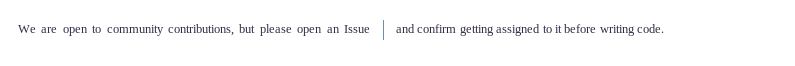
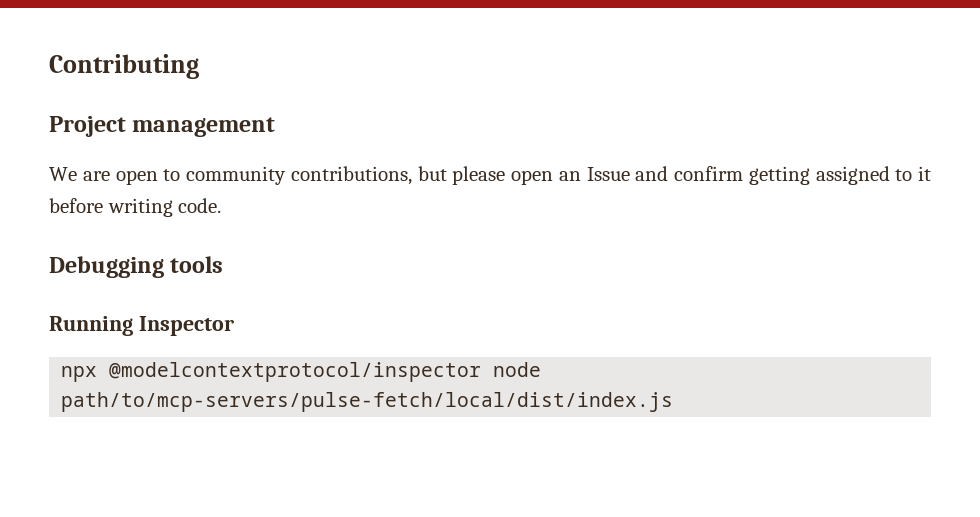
(18, 29) none -> [49,54,199,79] [49,116,276,137] Contributing // Project management //
(664, 28) none -> [49,256,224,278] [49,316,234,336] [61,362,542,382] [61,392,674,412] // Debugging tools // Running Inspector // npx @modelcontextprotocol/inspector node path/to/mcp-servers/pulse-fetch/local/dist/index.js

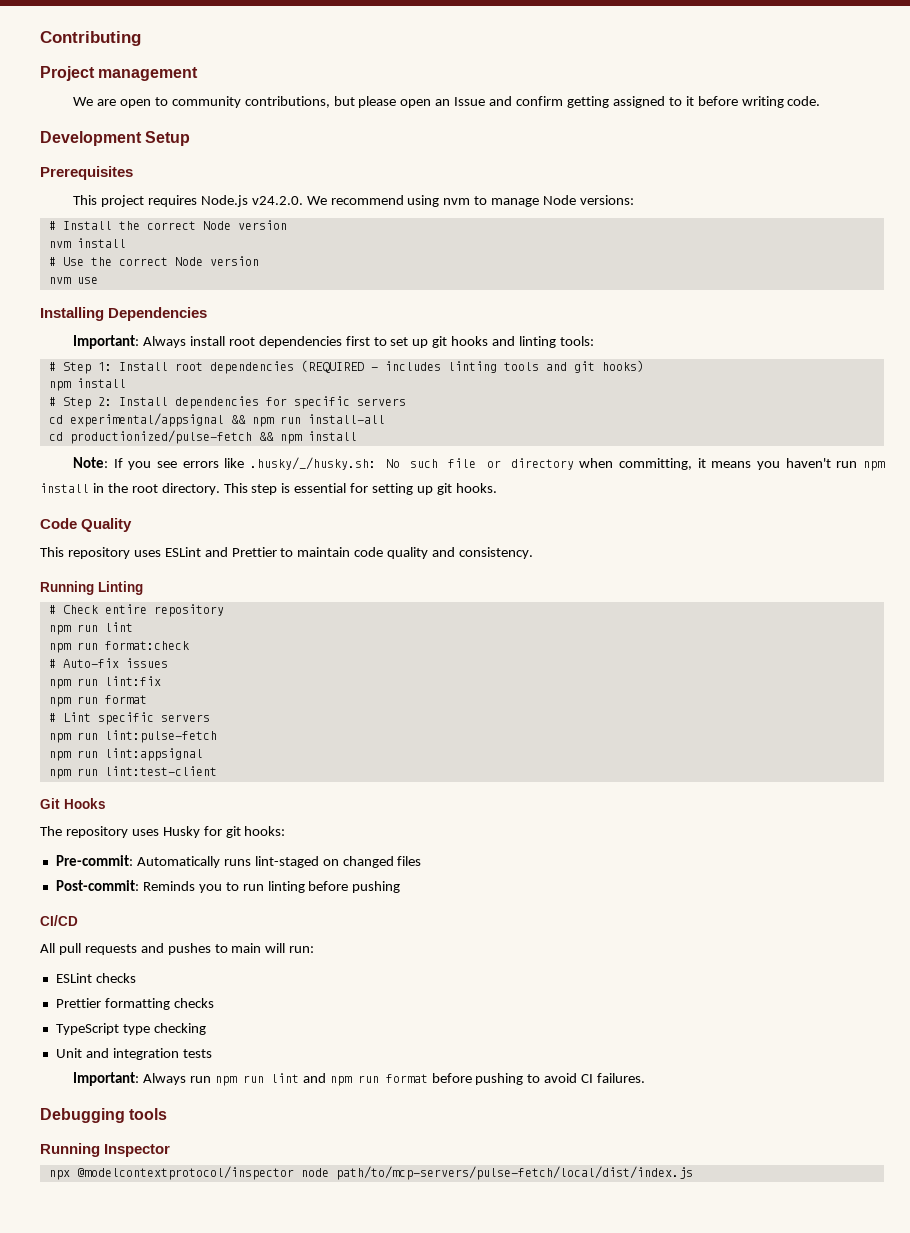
(222, 205) none -> [40,131,191,146] [40,166,133,180] [73,195,635,207] [48,220,287,230] [48,238,126,248] [48,256,259,266] [48,277,98,284] [40,307,208,321] [73,335,594,349] [48,360,644,374] [48,378,126,391] [48,396,406,409] [48,413,385,427] [48,430,357,444] [73,457,886,471] [40,483,497,495] [40,518,133,532] [40,547,534,559] [40,581,143,595] [48,604,224,617] [48,622,133,635] [48,641,189,653] [48,658,168,668] [48,676,161,689] [48,695,147,707] [48,712,210,725] [48,730,217,743] [48,748,203,761] [48,766,217,779] [40,798,106,809] [40,826,286,838] [55,855,422,868] [55,880,401,893] [40,915,78,926] [40,943,315,955] [55,973,136,983] [55,998,214,1010] [55,1023,206,1035] [55,1048,212,1060] [73,1072,646,1086] // Development Setup // Prerequisites // This project requires Node.js v24.2.0. We recommend using nvm to manage Node versions: // # Install the correct Node version // nvm install // # Use the correct Node version // nvm use // Installing Dependencies // Important: Always install root dependencies first to set up git hooks and linting tools: // # Step 1: Install root dependencies (REQUIRED - includes linting tools and git hooks) // npm install // # Step 2: Install dependencies for specific servers // cd experimental/appsignal && npm run install-all // cd productionized/pulse-fetch && npm install // Note: If you see errors like .husky/_/husky.sh: No such file or directory when committing, it means you haven't run npm install in the root directory. This step is essential for setting up git hooks. // Code Quality // This repository uses ESLint and Prettier to maintain code quality and consistency. // Running Linting // # Check entire repository // npm run lint // npm run format:check // # Auto-fix issues // npm run lint:fix // npm run format // # Lint specific servers // npm run lint:pulse-fetch // npm run lint:appsignal // npm run lint:test-client // Git Hooks // The repository uses Husky for git hooks: // Pre-commit: Automatically runs lint-staged on changed files // Post-commit: Reminds you to run linting before pushing // CI/CD // All pull requests and pushes to main will run: // ESLint checks // Prettier formatting checks // TypeScript type checking // Unit and integration tests // Important: Always run npm run lint and npm run format before pushing to avoid CI failures.

